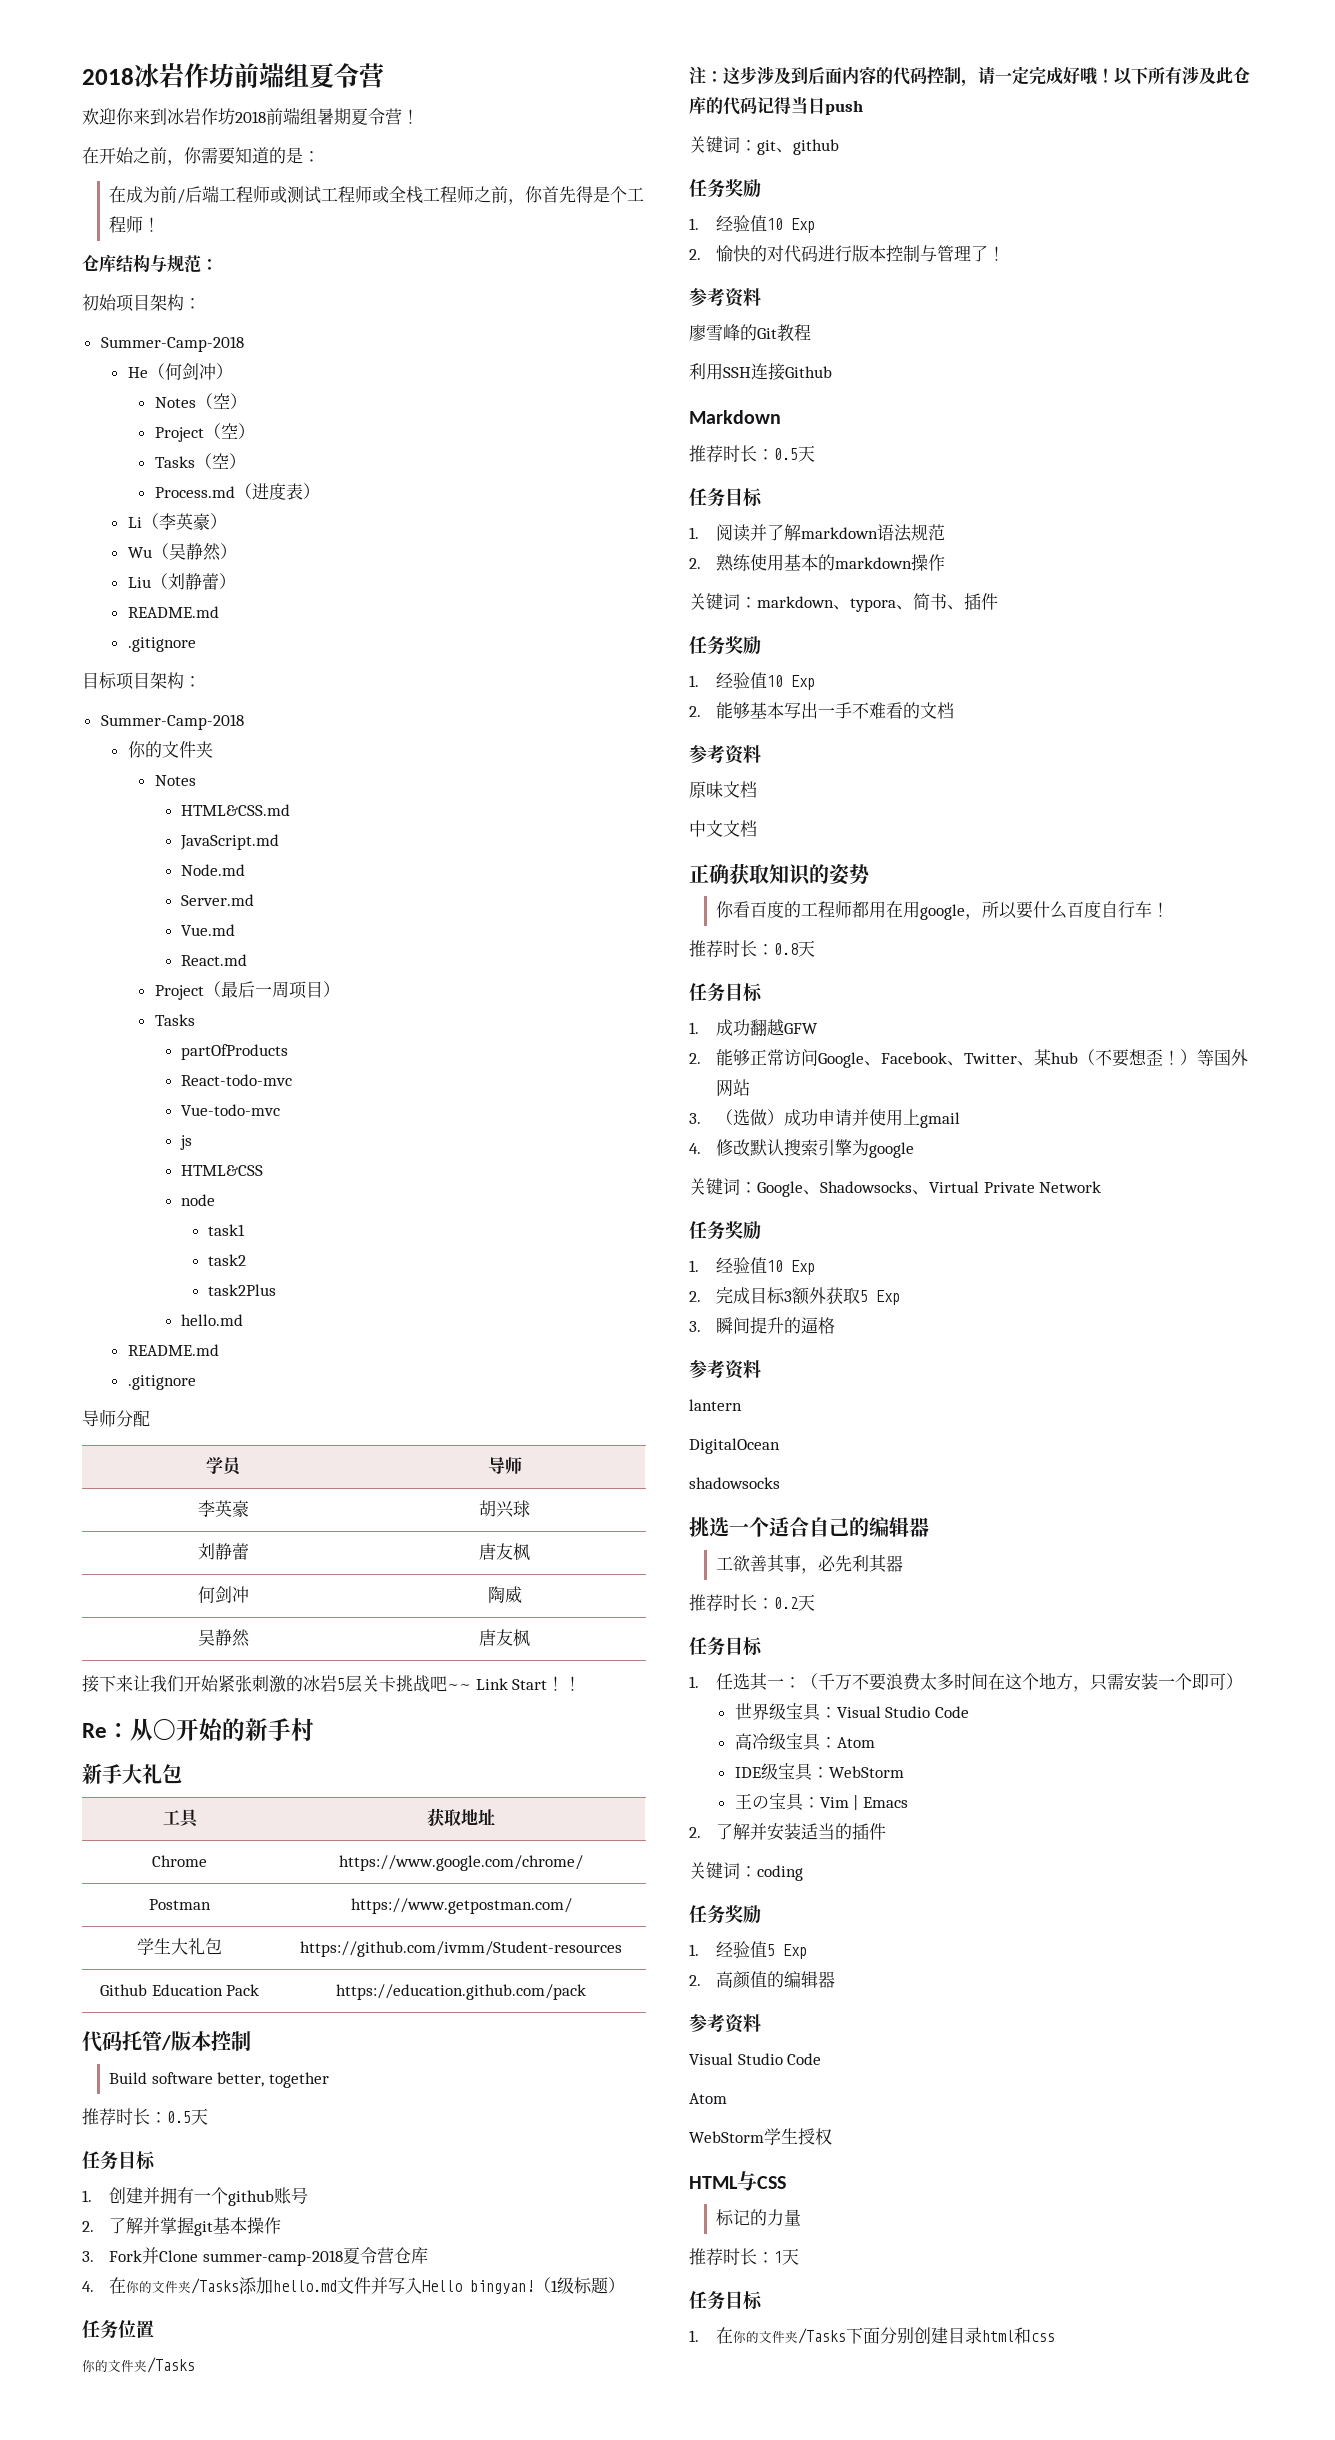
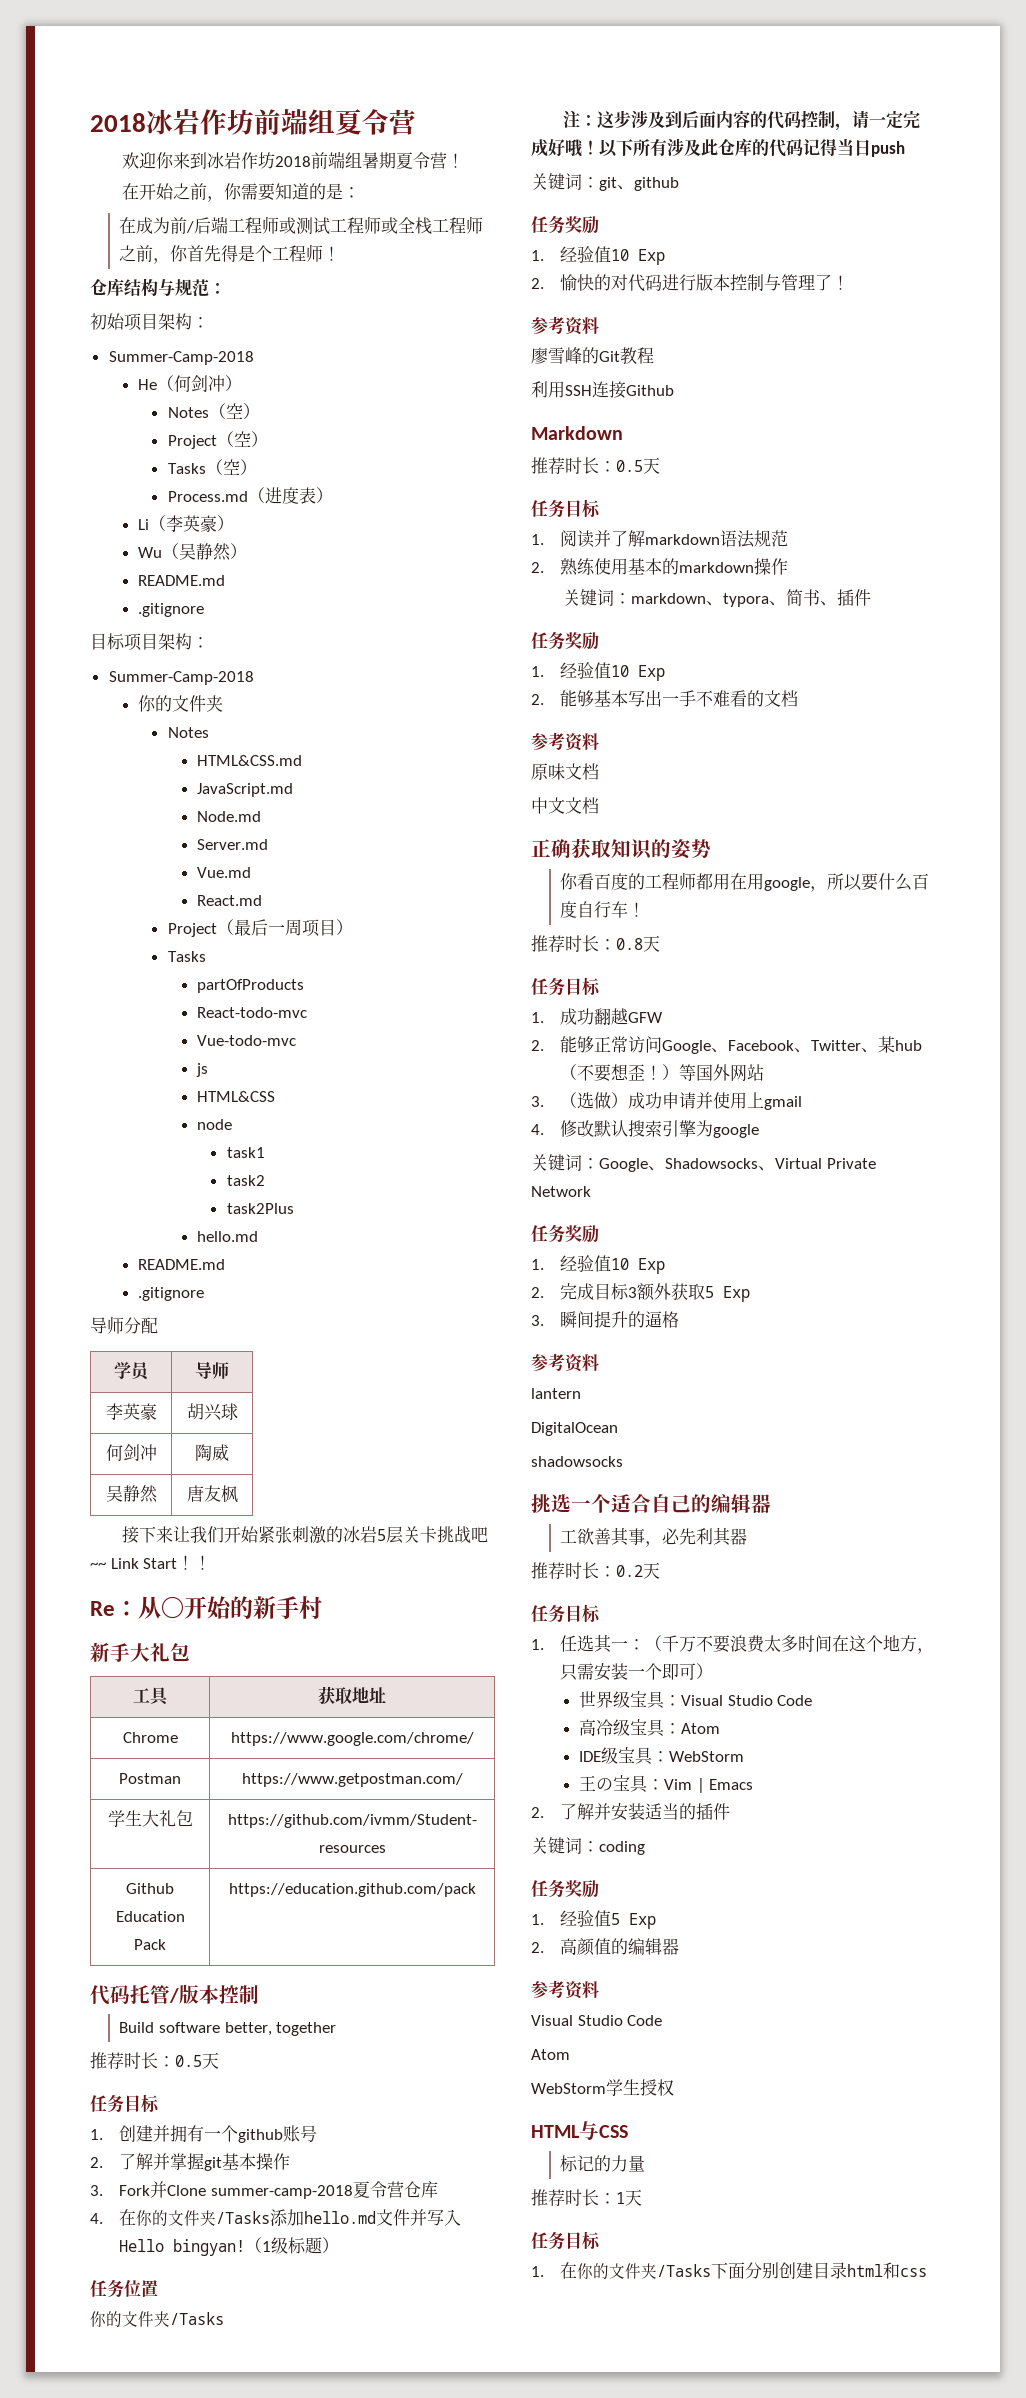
[127,573,236,590] // Liu（刘静蕾） -> (248, 551) none
[197,1543,249,1560] [479,1543,530,1561] // 刘静蕾 | 唐友枫 -> (238, 1411) none

